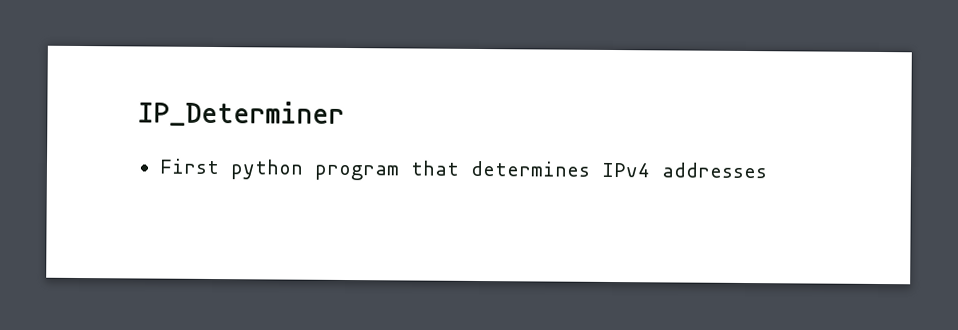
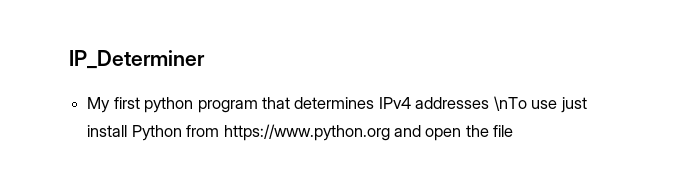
[158,158,220,175] First -> [87,97,140,113] My first
(768, 170) none -> [493,96,587,113] [87,124,514,141] \nTo use just install Python from https://www.python.org and open the file

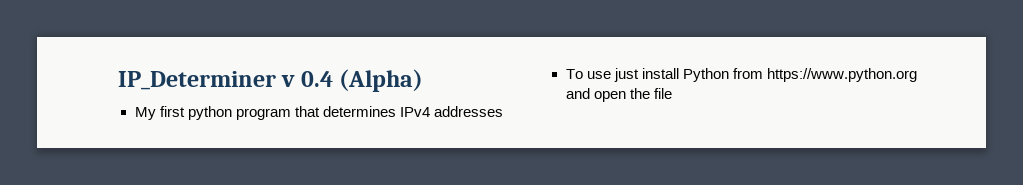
(205, 59) none -> [281,69,424,92] v 0.4 (Alpha)
[493,96,527,111] \nTo -> [565,69,583,79] // To

